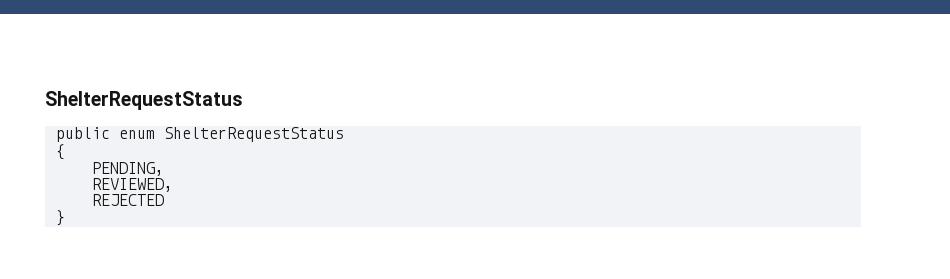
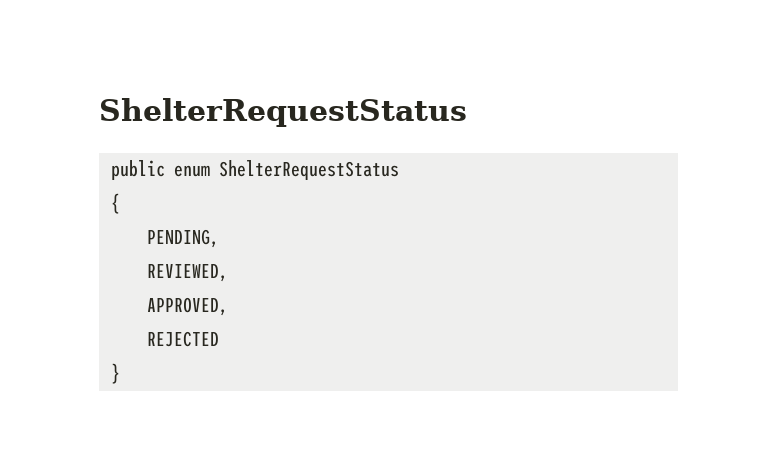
(174, 185) none -> [146,297,228,316] // APPROVED,

